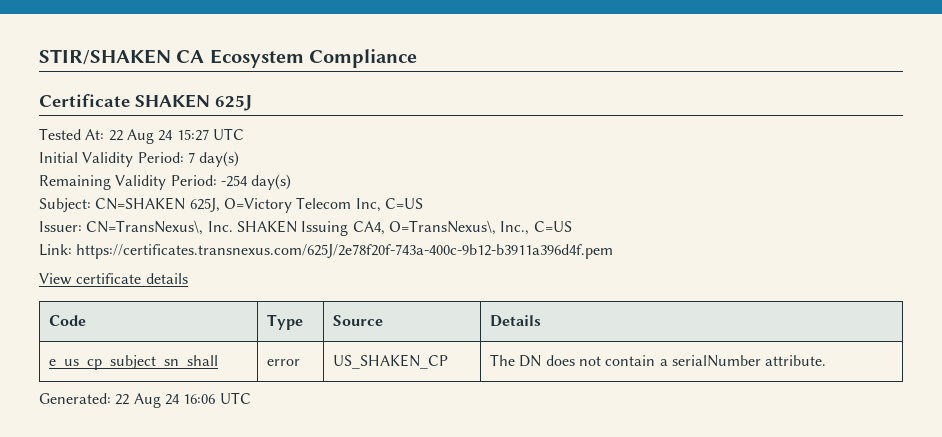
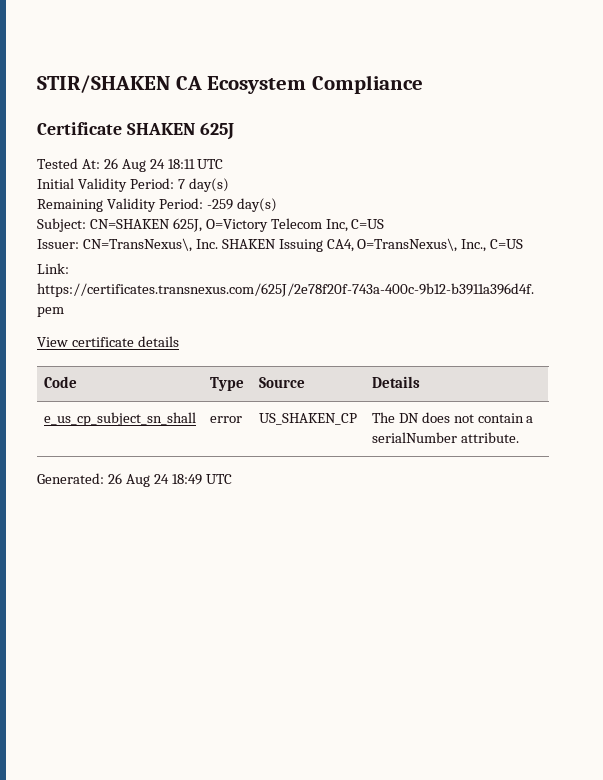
[108,129,209,144] 22 Aug 24 15:27 -> [103,158,195,172] 26 Aug 24 18:11
[220,175,248,187] -254 -> [206,199,233,210] -259
[115,393,216,408] 22 Aug 24 16:06 -> [107,473,202,487] 26 Aug 24 18:49

